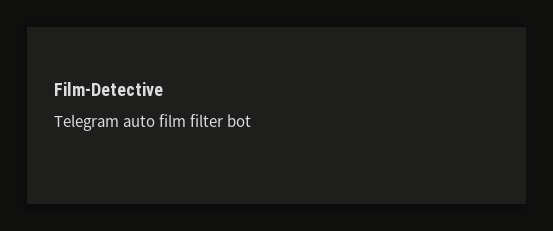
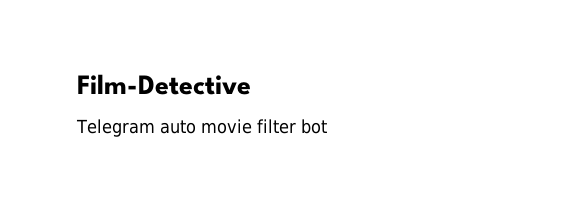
[159,114,187,127] film -> [200,119,252,134] movie

